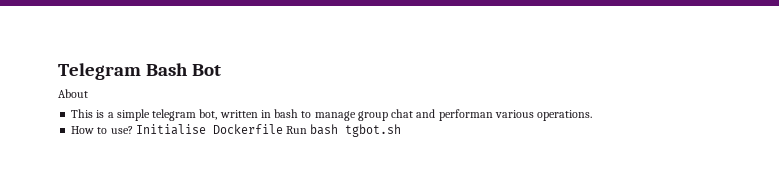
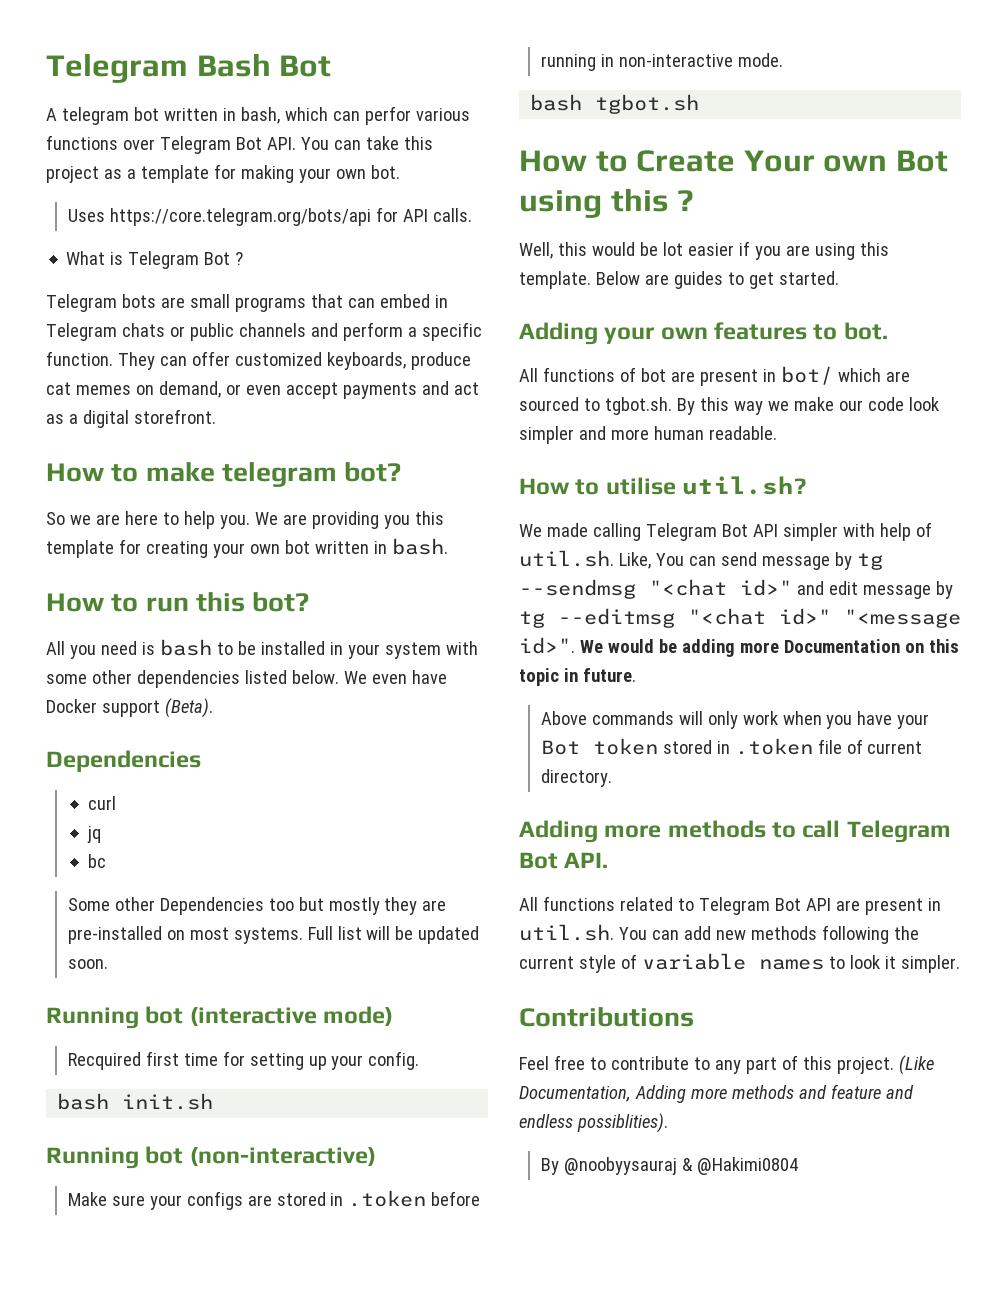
[58,89,88,98] [71,109,593,121] [71,124,402,137] About // This is a simple telegram bot, written in bash to manage group chat and performan various operations. // How to use? Initialise Dockerfile Run bash tgbot.sh -> [46,106,470,125] [46,135,433,154] [46,164,400,183] [67,207,472,226] [66,251,244,269] [46,294,448,312] [46,322,482,341] [46,351,471,370] [46,381,479,399] [46,409,216,428] [46,462,402,487] [46,511,444,529] [46,538,448,558] [46,592,310,612] [46,639,478,659] [46,670,447,688] [46,698,213,718] [46,750,201,772] [87,796,116,810] [86,826,101,843] [87,854,106,868] [67,897,447,915] [67,926,480,944] [67,959,108,969] [46,1006,394,1029] [67,1051,420,1070] [57,1093,214,1110] [46,1146,376,1169] [67,1190,481,1210] [540,53,783,71] [530,94,700,114] [519,150,948,172] [519,188,695,218] [519,241,889,260] [519,271,839,289] [519,322,888,345] [519,366,910,386] [519,397,939,415] [519,426,777,444] [519,476,807,495] [519,522,932,541] [519,550,883,570] [519,579,953,599] [519,608,961,628] [519,637,959,657] [519,668,636,686] [540,711,930,729] [540,738,923,755] [540,769,612,787] [519,820,951,843] [519,852,609,869] [519,896,941,915] [519,924,919,944] [519,953,960,973] [519,1007,694,1027] [519,1055,934,1075] [519,1084,914,1103] [519,1113,668,1133] [540,1157,798,1175] A telegram bot written in bash, which can perfor various functions over Telegram Bot API. You can take this project as a template for making your own bot. // Uses https://core.telegram.org/bots/api for API calls. // What is Telegram Bot ? // Telegram bots are small programs that can embed in Telegram chats or public channels and perform a specific function. They can offer customized keyboards, produce cat memes on demand, or even accept payments and act as a digital storefront. // How to make telegram bot? // So we are here to help you. We are providing you this template for creating your own bot written in bash. // How to run this bot? // All you need is bash to be installed in your system with some other dependencies listed below. We even have Docker support (Beta). // Dependencies // curl // jq // bc // Some other Dependencies too but mostly they are pre-installed on most systems. Full list will be updated soon. // Running bot (interactive mode) // Recquired first time for setting up your config. // bash init.sh // Running bot (non-interactive) // Make sure your configs are stored in .token before running in non-interactive mode. // bash tgbot.sh // How to Create Your own Bot using this ? // Well, this would be lot easier if you are using this template. Below are guides to get started. // Adding your own features to bot. // All functions of bot are present in bot/ which are sourced to tgbot.sh. By this way we make our code look simpler and more human readable. // How to utilise util.sh? // We made calling Telegram Bot API simpler with help of util.sh. Like, You can send message by tg --sendmsg "<chat id>" and edit message by tg --editmsg "<chat id>" "<message id>". We would be adding more Documentation on this topic in future. // Above commands will only work when you have your Bot token stored in .token file of current directory. // Adding more methods to call Telegram Bot API. // All functions related to Telegram Bot API are present in util.sh. You can add new methods following the current style of variable names to look it simpler. // Contributions // Feel free to contribute to any part of this project. (Like Documentation, Adding more methods and feature and endless possiblities). // By @noobyysauraj & @Hakimi0804

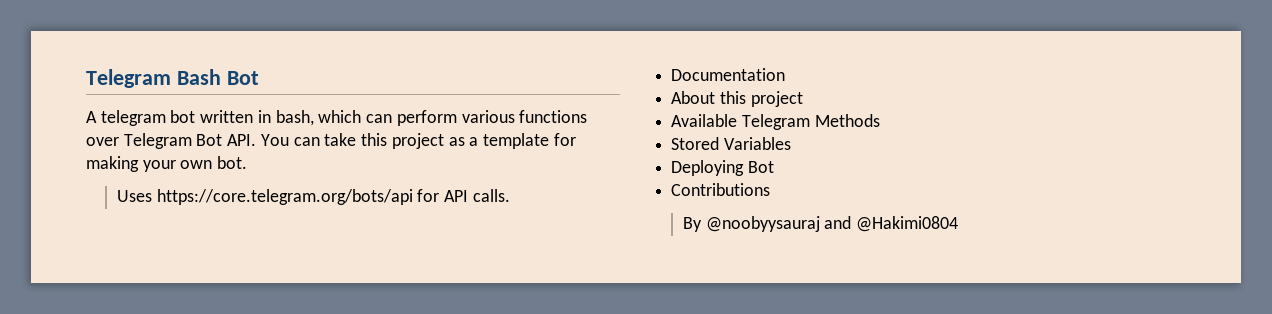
[364,106,411,125] perfor -> [396,110,457,126] perform
[66,251,244,269] [46,294,448,312] [46,322,482,341] [46,351,471,370] [46,381,479,399] [46,409,216,428] [46,462,402,487] [46,511,444,529] [46,538,448,558] [46,592,310,612] [46,639,478,659] [46,670,447,688] [46,698,213,718] [46,750,201,772] [87,796,116,810] [86,826,101,843] [87,854,106,868] [67,897,447,915] [67,926,480,944] [67,959,108,969] [46,1006,394,1029] [67,1051,420,1070] [57,1093,214,1110] [46,1146,376,1169] [67,1190,481,1210] [540,53,783,71] [530,94,700,114] [519,150,948,172] [519,188,695,218] [519,241,889,260] [519,271,839,289] [519,322,888,345] [519,366,910,386] [519,397,939,415] [519,426,777,444] [519,476,807,495] [519,522,932,541] [519,550,883,570] [519,579,953,599] [519,608,961,628] [519,637,959,657] [519,668,636,686] [540,711,930,729] [540,738,923,755] [540,769,612,787] [519,820,951,843] [519,852,609,869] [519,896,941,915] [519,924,919,944] [519,953,960,973] [519,1007,694,1027] [519,1055,934,1075] [519,1084,914,1103] [519,1113,668,1133] What is Telegram Bot ? // Telegram bots are small programs that can embed in Telegram chats or public channels and perform a specific function. They can offer customized keyboards, produce cat memes on demand, or even accept payments and act as a digital storefront. // How to make telegram bot? // So we are here to help you. We are providing you this template for creating your own bot written in bash. // How to run this bot? // All you need is bash to be installed in your system with some other dependencies listed below. We even have Docker support (Beta). // Dependencies // curl // jq // bc // Some other Dependencies too but mostly they are pre-installed on most systems. Full list will be updated soon. // Running bot (interactive mode) // Recquired first time for setting up your config. // bash init.sh // Running bot (non-interactive) // Make sure your configs are stored in .token before running in non-interactive mode. // bash tgbot.sh // How to Create Your own Bot using this ? // Well, this would be lot easier if you are using this template. Below are guides to get started. // Adding your own features to bot. // All functions of bot are present in bot/ which are sourced to tgbot.sh. By this way we make our code look simpler and more human readable. // How to utilise util.sh? // We made calling Telegram Bot API simpler with help of util.sh. Like, You can send message by tg --sendmsg "<chat id>" and edit message by tg --editmsg "<chat id>" "<message id>". We would be adding more Documentation on this topic in future. // Above commands will only work when you have your Bot token stored in .token file of current directory. // Adding more methods to call Telegram Bot API. // All functions related to Telegram Bot API are present in util.sh. You can add new methods following the current style of variable names to look it simpler. // Contributions // Feel free to contribute to any part of this project. (Like Documentation, Adding more methods and feature and endless possiblities). -> [671,68,786,81] [671,91,803,107] [671,114,880,130] [671,137,791,150] [671,160,774,176] [671,183,771,196] Documentation // About this project // Available Telegram Methods // Stored Variables // Deploying Bot // Contributions
[681,1158,693,1171] & -> [824,216,852,229] and

